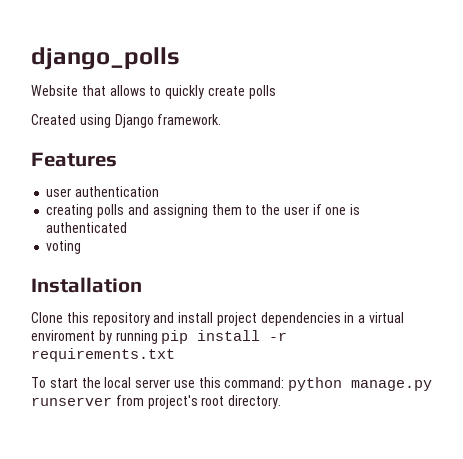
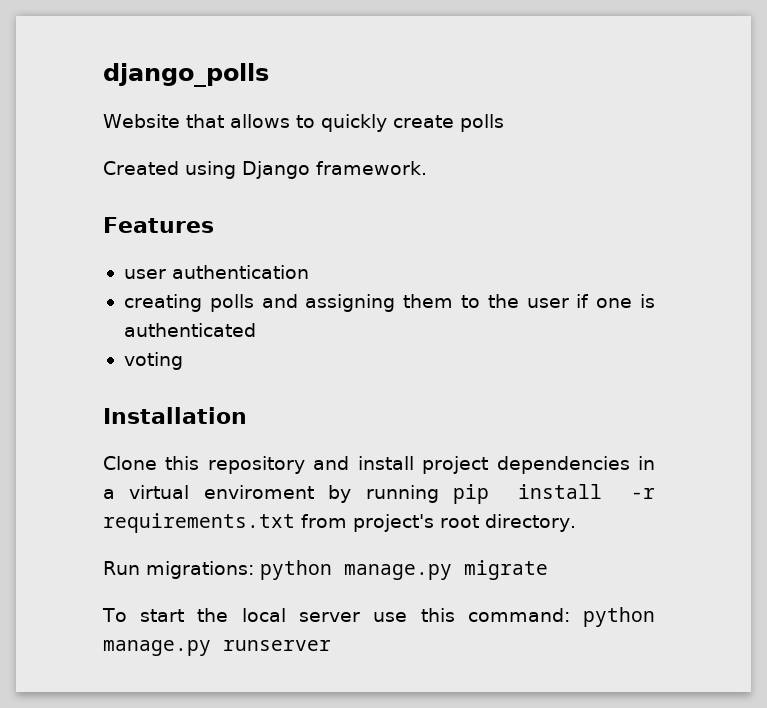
(175, 355) none -> [301,514,576,532] [103,560,548,580] from project's root directory. // Run migrations: python manage.py migrate
[115,395,282,409] from project's root directory. -> (331, 645) none

